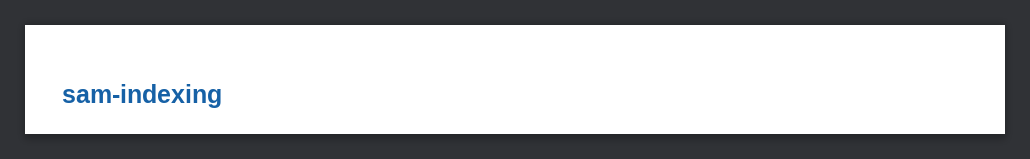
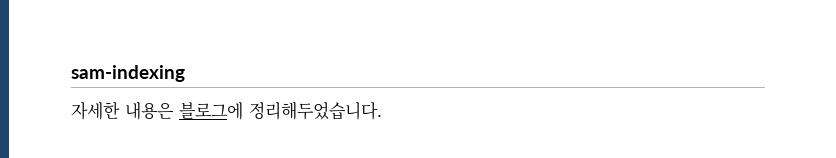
(222, 96) none -> [71,101,382,120] // 자세한 내용은 블로그에 정리해두었습니다.

